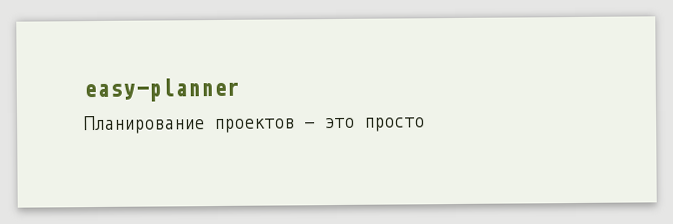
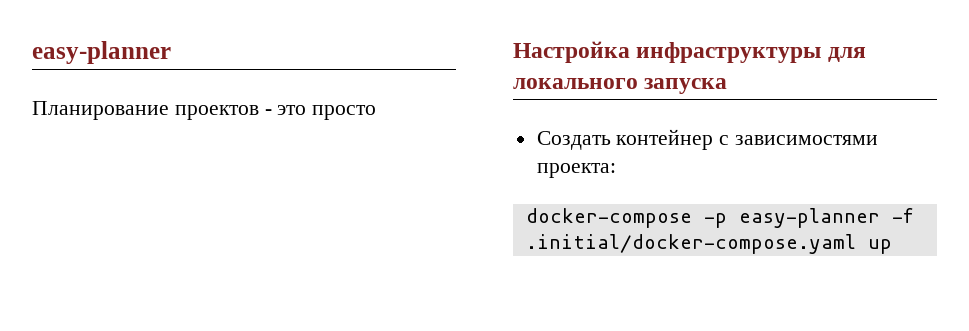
(425, 124) none -> [513,41,866,63] [513,78,728,94] [536,129,879,150] [536,163,616,178] [525,208,914,228] [525,234,892,254] // Настройка инфраструктуры для локального запуска // Создать контейнер с зависимостями проекта: // docker-compose -p easy-planner -f .initial/docker-compose.yaml up

